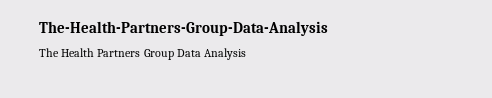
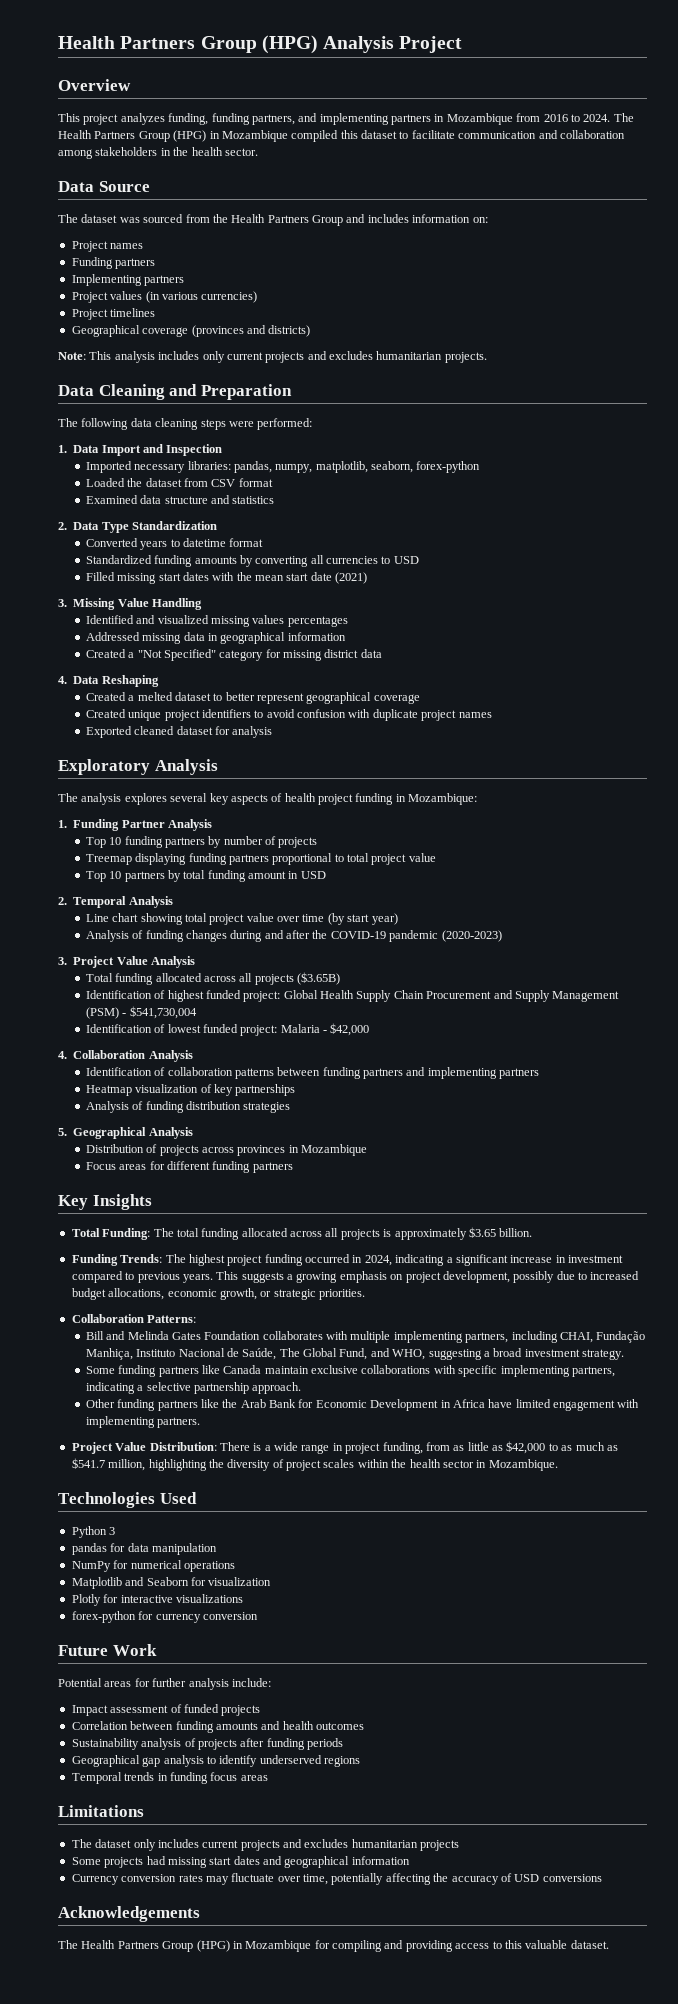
[39,21,328,36] [39,48,247,60] The-Health-Partners-Group-Data-Analysis // The Health Partners Group Data Analysis -> [58,35,463,54] [58,79,131,91] [58,113,634,125] [58,130,625,142] [58,147,258,159] [58,181,150,192] [58,214,488,226] [71,241,144,252] [71,257,156,269] [71,274,185,286] [71,291,258,303] [71,308,156,320] [71,325,311,337] [58,351,487,363] [58,384,292,400] [58,418,313,430] [58,444,223,456] [85,461,481,473] [85,478,273,487] [85,495,275,504] [58,521,217,533] [85,538,264,550] [85,555,419,567] [85,572,368,584] [58,598,202,610] [85,615,348,627] [85,632,346,644] [85,649,382,661] [58,675,159,687] [85,692,420,704] [85,709,492,721] [85,726,273,738] [58,759,218,775] [58,793,478,805] [58,819,212,831] [85,836,318,848] [85,853,436,865] [85,870,326,882] [58,896,173,908] [85,913,398,925] [85,930,502,942] [58,956,195,968] [85,972,341,985] [85,990,620,1002] [85,1006,197,1019] [85,1023,370,1036] [58,1050,193,1062] [85,1067,540,1079] [85,1084,296,1096] [85,1101,291,1113] [58,1127,193,1139] [85,1144,368,1156] [85,1161,293,1173] [58,1194,152,1210] [71,1227,533,1240] [71,1254,623,1266] [71,1271,640,1283] [71,1288,365,1300] [71,1314,197,1323] [85,1331,646,1343] [85,1348,625,1360] [85,1365,615,1377] [85,1382,302,1394] [85,1399,640,1411] [85,1416,201,1428] [71,1441,618,1454] [71,1458,558,1471] [58,1492,197,1508] [71,1526,116,1538] [71,1543,217,1555] [71,1560,235,1572] [71,1577,272,1589] [71,1594,243,1606] [71,1611,258,1623] [58,1644,157,1656] [58,1678,271,1690] [71,1704,261,1716] [71,1721,364,1733] [71,1738,343,1750] [71,1755,360,1767] [71,1772,268,1784] [58,1805,144,1817] [71,1839,460,1851] [71,1856,410,1868] [71,1873,602,1885] [58,1906,200,1922] [58,1940,609,1952] Health Partners Group (HPG) Analysis Project // Overview // This project analyzes funding, funding partners, and implementing partners in Mozambique from 2016 to 2024. The Health Partners Group (HPG) in Mozambique compiled this dataset to facilitate communication and collaboration among stakeholders in the health sector. // Data Source // The dataset was sourced from the Health Partners Group and includes information on: // Project names // Funding partners // Implementing partners // Project values (in various currencies) // Project timelines // Geographical coverage (provinces and districts) // Note: This analysis includes only current projects and excludes humanitarian projects. // Data Cleaning and Preparation // The following data cleaning steps were performed: // 1. Data Import and Inspection // Imported necessary libraries: pandas, numpy, matplotlib, seaborn, forex-python // Loaded the dataset from CSV format // Examined data structure and statistics // 2. Data Type Standardization // Converted years to datetime format // Standardized funding amounts by converting all currencies to USD // Filled missing start dates with the mean start date (2021) // 3. Missing Value Handling // Identified and visualized missing values percentages // Addressed missing data in geographical information // Created a "Not Specified" category for missing district data // 4. Data Reshaping // Created a melted dataset to better represent geographical coverage // Created unique project identifiers to avoid confusion with duplicate project names // Exported cleaned dataset for analysis // Exploratory Analysis // The analysis explores several key aspects of health project funding in Mozambique: // 1. Funding Partner Analysis // Top 10 funding partners by number of projects // Treemap displaying funding partners proportional to total project value // Top 10 partners by total funding amount in USD // 2. Temporal Analysis // Line chart showing total project value over time (by start year) // Analysis of funding changes during and after the COVID-19 pandemic (2020-2023) // 3. Project Value Analysis // Total funding allocated across all projects ($3.65B) // Identification of highest funded project: Global Health Supply Chain Procurement and Supply Management (PSM) - $541,730,004 // Identification of lowest funded project: Malaria - $42,000 // 4. Collaboration Analysis // Identification of collaboration patterns between funding partners and implementing partners // Heatmap visualization of key partnerships // Analysis of funding distribution strategies // 5. Geographical Analysis // Distribution of projects across provinces in Mozambique // Focus areas for different funding partners // Key Insights // Total Funding: The total funding allocated across all projects is approximately $3.65 billion. // Funding Trends: The highest project funding occurred in 2024, indicating a significant increase in investment compared to previous years. This suggests a growing emphasis on project development, possibly due to increased budget allocations, economic growth, or strategic priorities. // Collaboration Patterns: // Bill and Melinda Gates Foundation collaborates with multiple implementing partners, including CHAI, Fundação Manhiça, Instituto Nacional de Saúde, The Global Fund, and WHO, suggesting a broad investment strategy. // Some funding partners like Canada maintain exclusive collaborations with specific implementing partners, indicating a selective partnership approach. // Other funding partners like the Arab Bank for Economic Development in Africa have limited engagement with implementing partners. // Project Value Distribution: There is a wide range in project funding, from as little as $42,000 to as much as $541.7 million, highlighting the diversity of project scales within the health sector in Mozambique. // Technologies Used // Python 3 // pandas for data manipulation // NumPy for numerical operations // Matplotlib and Seaborn for visualization // Plotly for interactive visualizations // forex-python for currency conversion // Future Work // Potential areas for further analysis include: // Impact assessment of funded projects // Correlation between funding amounts and health outcomes // Sustainability analysis of projects after funding periods // Geographical gap analysis to identify underserved regions // Temporal trends in funding focus areas // Limitations // The dataset only includes current projects and excludes humanitarian projects // Some projects had missing start dates and geographical information // Currency conversion rates may fluctuate over time, potentially affecting the accuracy of USD conversions // Acknowledgements // The Health Partners Group (HPG) in Mozambique for compiling and providing access to this valuable dataset.

